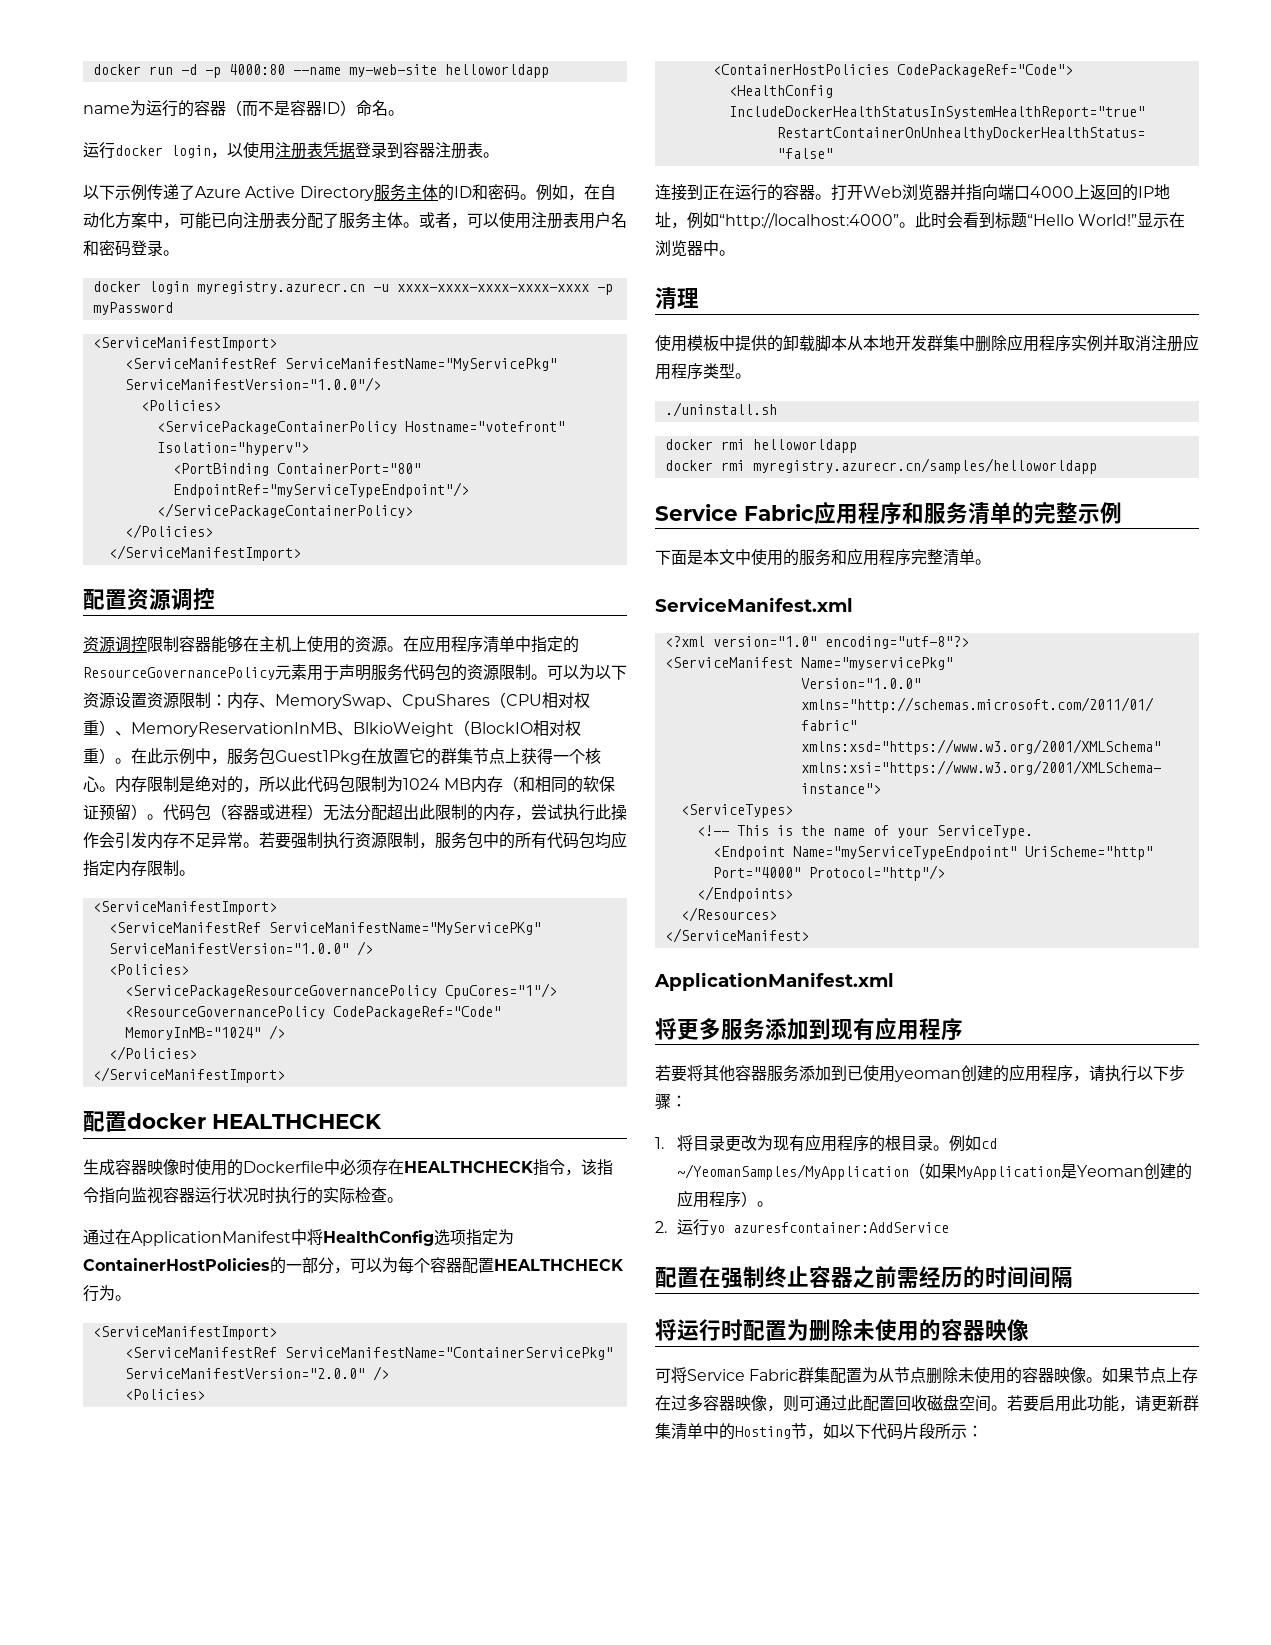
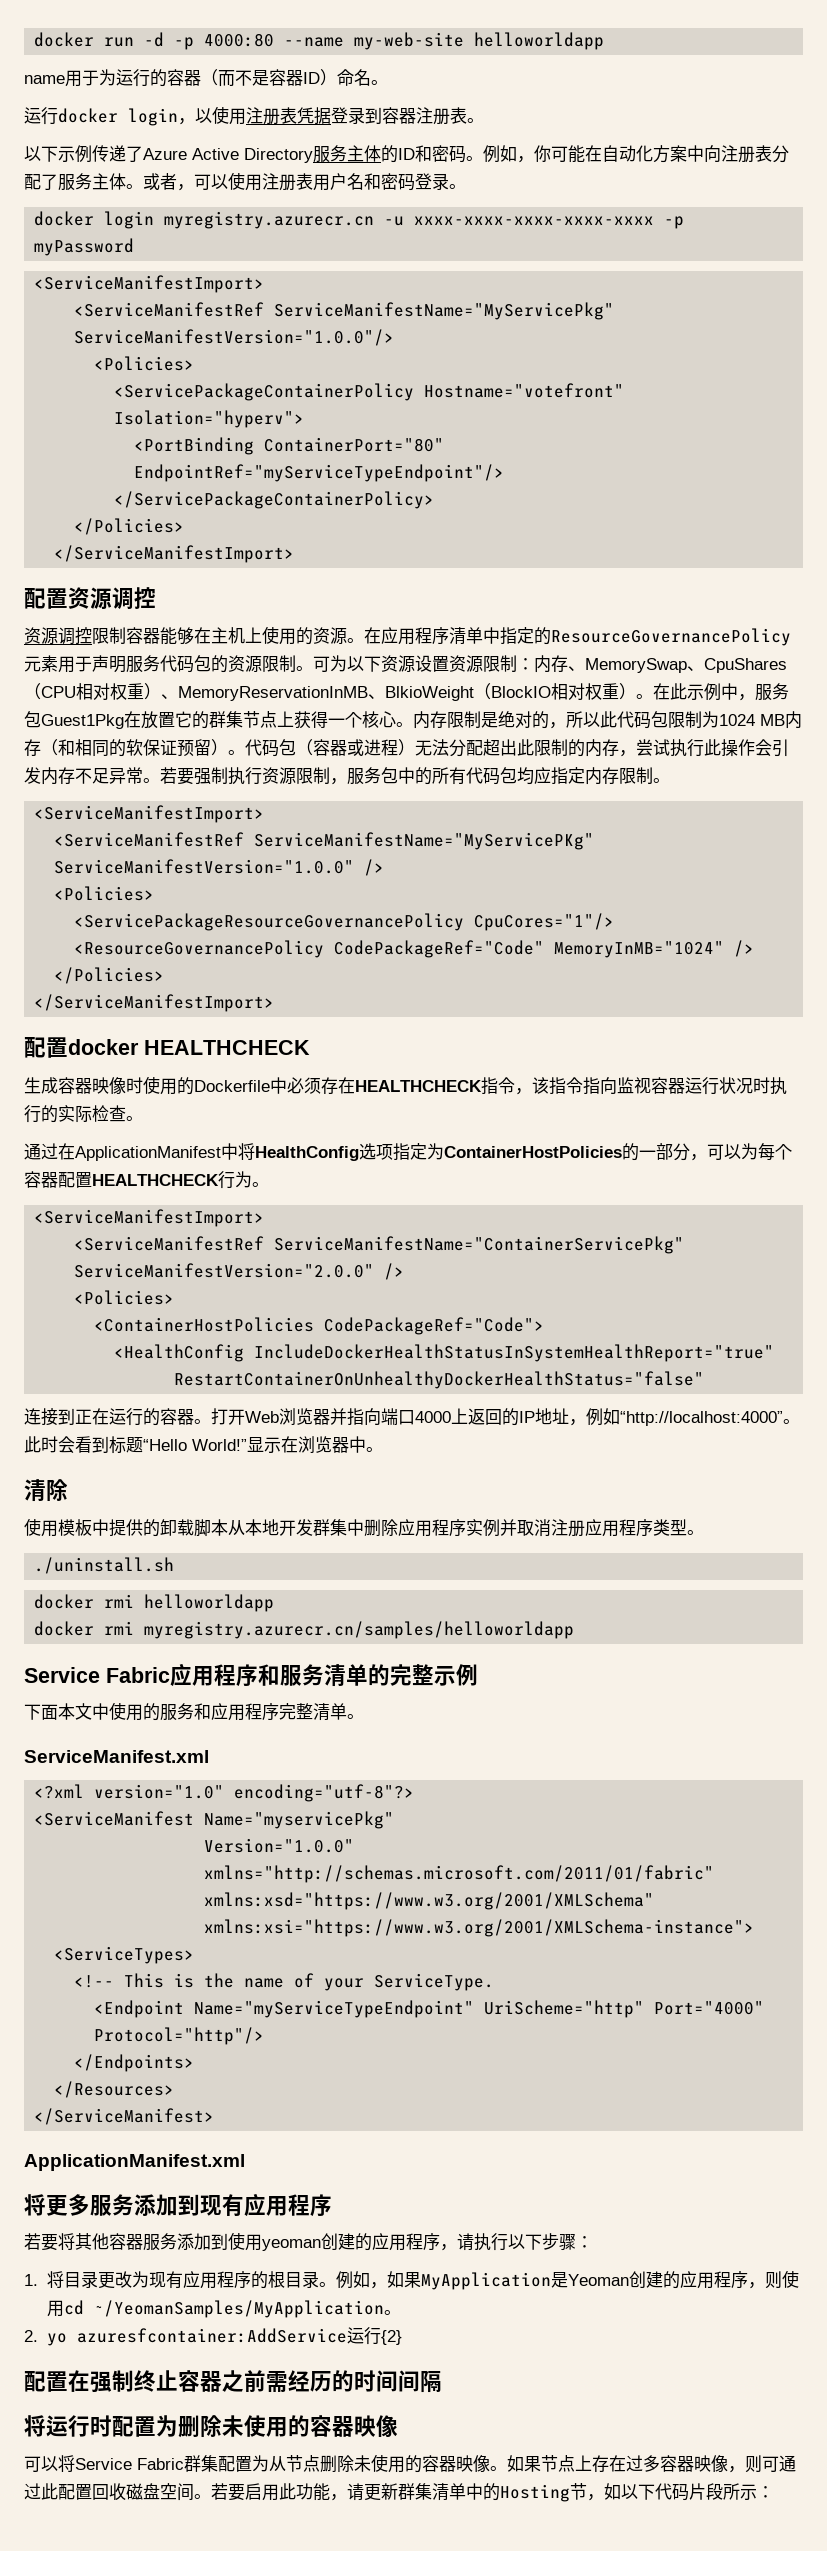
(130, 109) none -> [65,70,99,87] 用于
(584, 197) none -> [534,145,585,163] 你可能
[163,212,227,229] ，可能已 -> (704, 153) none
[563,665,579,679] 以 -> (330, 664) none
[677,288,699,308] 理 -> [46,1479,68,1501] 除
[687,550,703,565] 是 -> (58, 1712) none
[847,1066,863,1081] 已 -> (228, 2241) none
[980,1138,997,1149] [676,1163,925,1180] cd ~/YeomanSamples/MyApplication（ -> [369,2282,387,2289] ，
[740,1191,773,1207] [655,1219,949,1236] ）。 // 2.运行yo azuresfcontainer:AddService -> [747,2270,799,2289] [46,2300,401,2318] [24,2327,402,2346] ，则使用cd ~/YeomanSamples/MyApplication。 // 2. yo azuresfcontainer:AddService运行{2}
(671, 1375) none -> [41,2456,58,2471] 以

